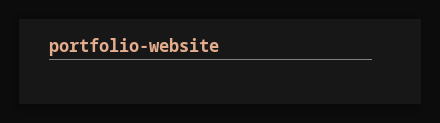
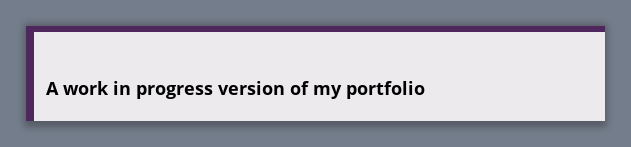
[49,38,219,56] portfolio-website -> [46,81,425,99] A work in progress version of my portfolio

